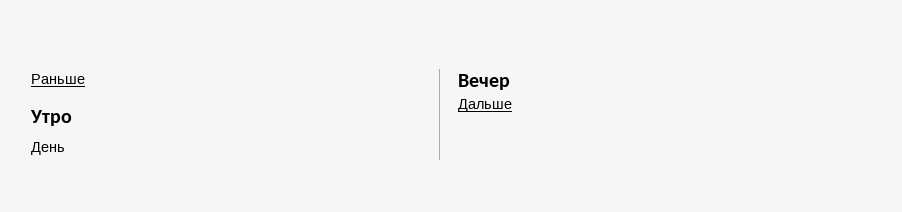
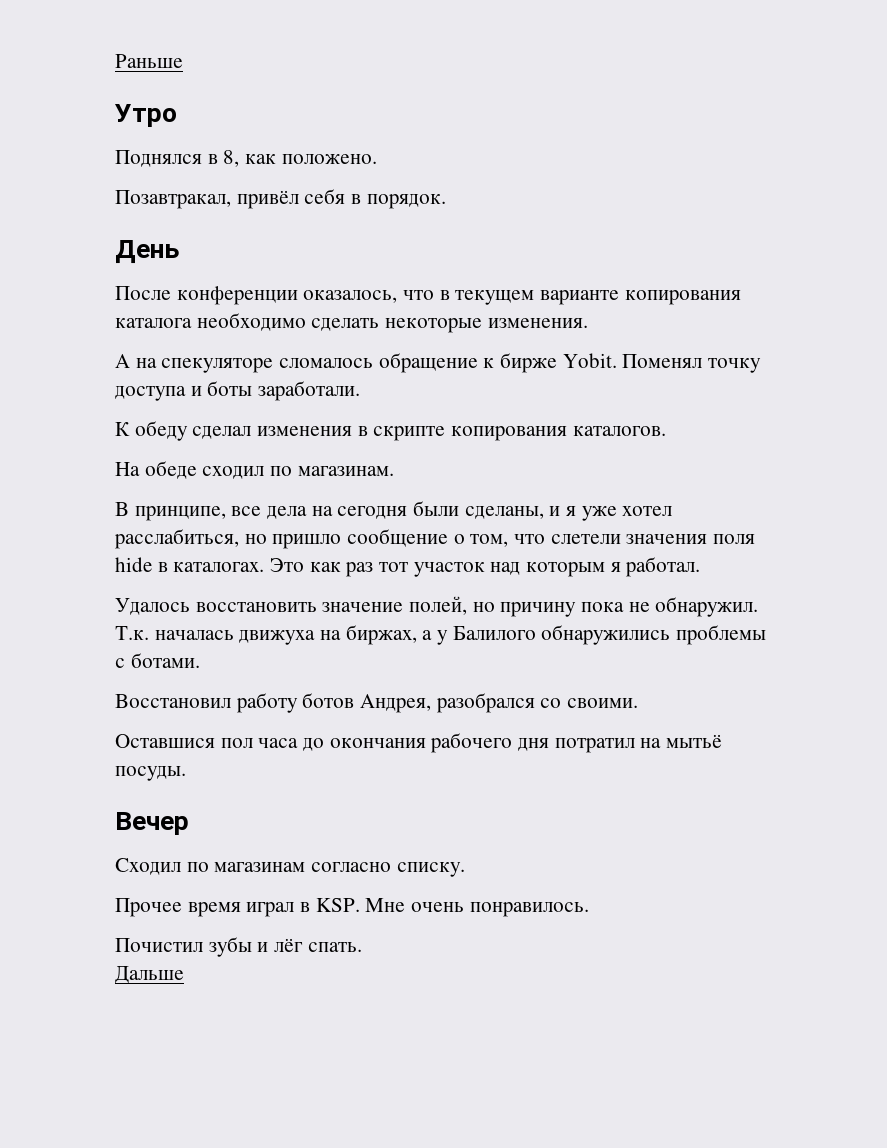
[31,142,65,155] [458,74,510,90] День // Вечер -> [115,150,377,167] [115,189,446,209] [115,240,179,264] [115,286,741,305] [115,313,588,333] [115,353,762,373] [115,381,361,401] [115,421,666,441] [115,461,394,479] [115,501,673,521] [114,529,756,549] [115,557,701,577] [115,596,759,617] [115,625,767,645] [115,653,200,668] [115,693,639,713] [115,733,723,753] [115,766,186,781] [115,812,189,835] [115,858,465,877] [115,898,589,917] [115,937,362,957] Поднялся в 8, как положено. // Позавтракал, привёл себя в порядок. // День // После конференции оказалось, что в текущем варианте копирования каталога необходимо сделать некоторые изменения. // А на спекуляторе сломалось обращение к бирже Yobit. Поменял точку доступа и боты заработали. // К обеду сделал изменения в скрипте копирования каталогов. // На обеде сходил по магазинам. // В принципе, все дела на сегодня были сделаны, и я уже хотел расслабиться, но пришло сообщение о том, что слетели значения поля hide в каталогах. Это как раз тот участок над которым я работал. // Удалось восстановить значение полей, но причину пока не обнаружил. Т.к. началась движуха на биржах, а у Балилого обнаружились проблемы с ботами. // Восстановил работу ботов Андрея, разобрался со своими. // Оставшися пол часа до окончания рабочего дня потратил на мытьё посуды. // Вечер // Сходил по магазинам согласно списку. // Прочее время играл в KSP. Мне очень понравилось. // Почистил зубы и лёг спать.

